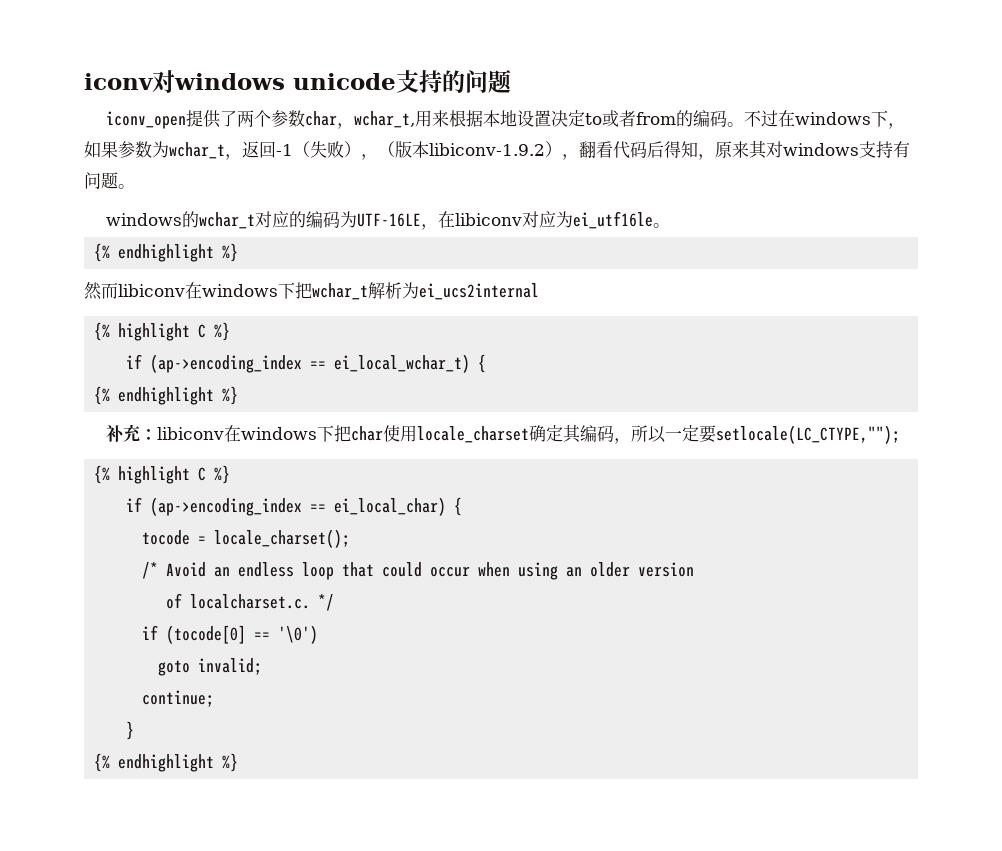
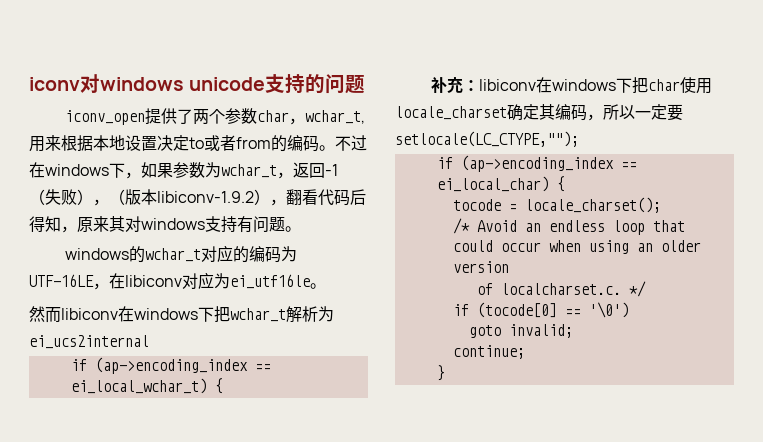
[94,243,239,262] // {% endhighlight %} -> (326, 286) none
[94,322,231,341] // {% highlight C %} -> (149, 342) none
[94,386,239,405] // {% endhighlight %} -> (223, 386) none
[94,465,231,484] // {% highlight C %} -> (579, 139) none
[94,753,239,772] // {% endhighlight %} -> (445, 373) none

